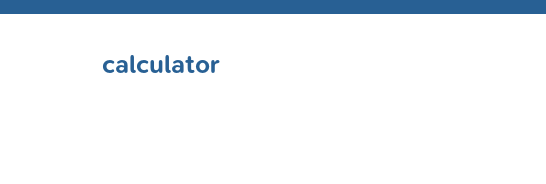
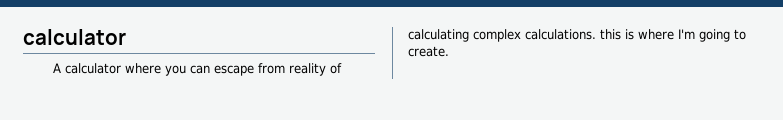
[102,55,220,73] calculator -> [23,29,126,45] [52,63,342,76] [408,29,746,42] [408,46,449,57] calculator // A calculator where you can escape from reality of calculating complex calculations. this is where I'm going to create.

